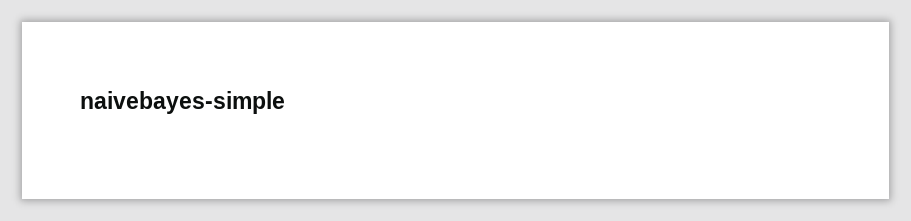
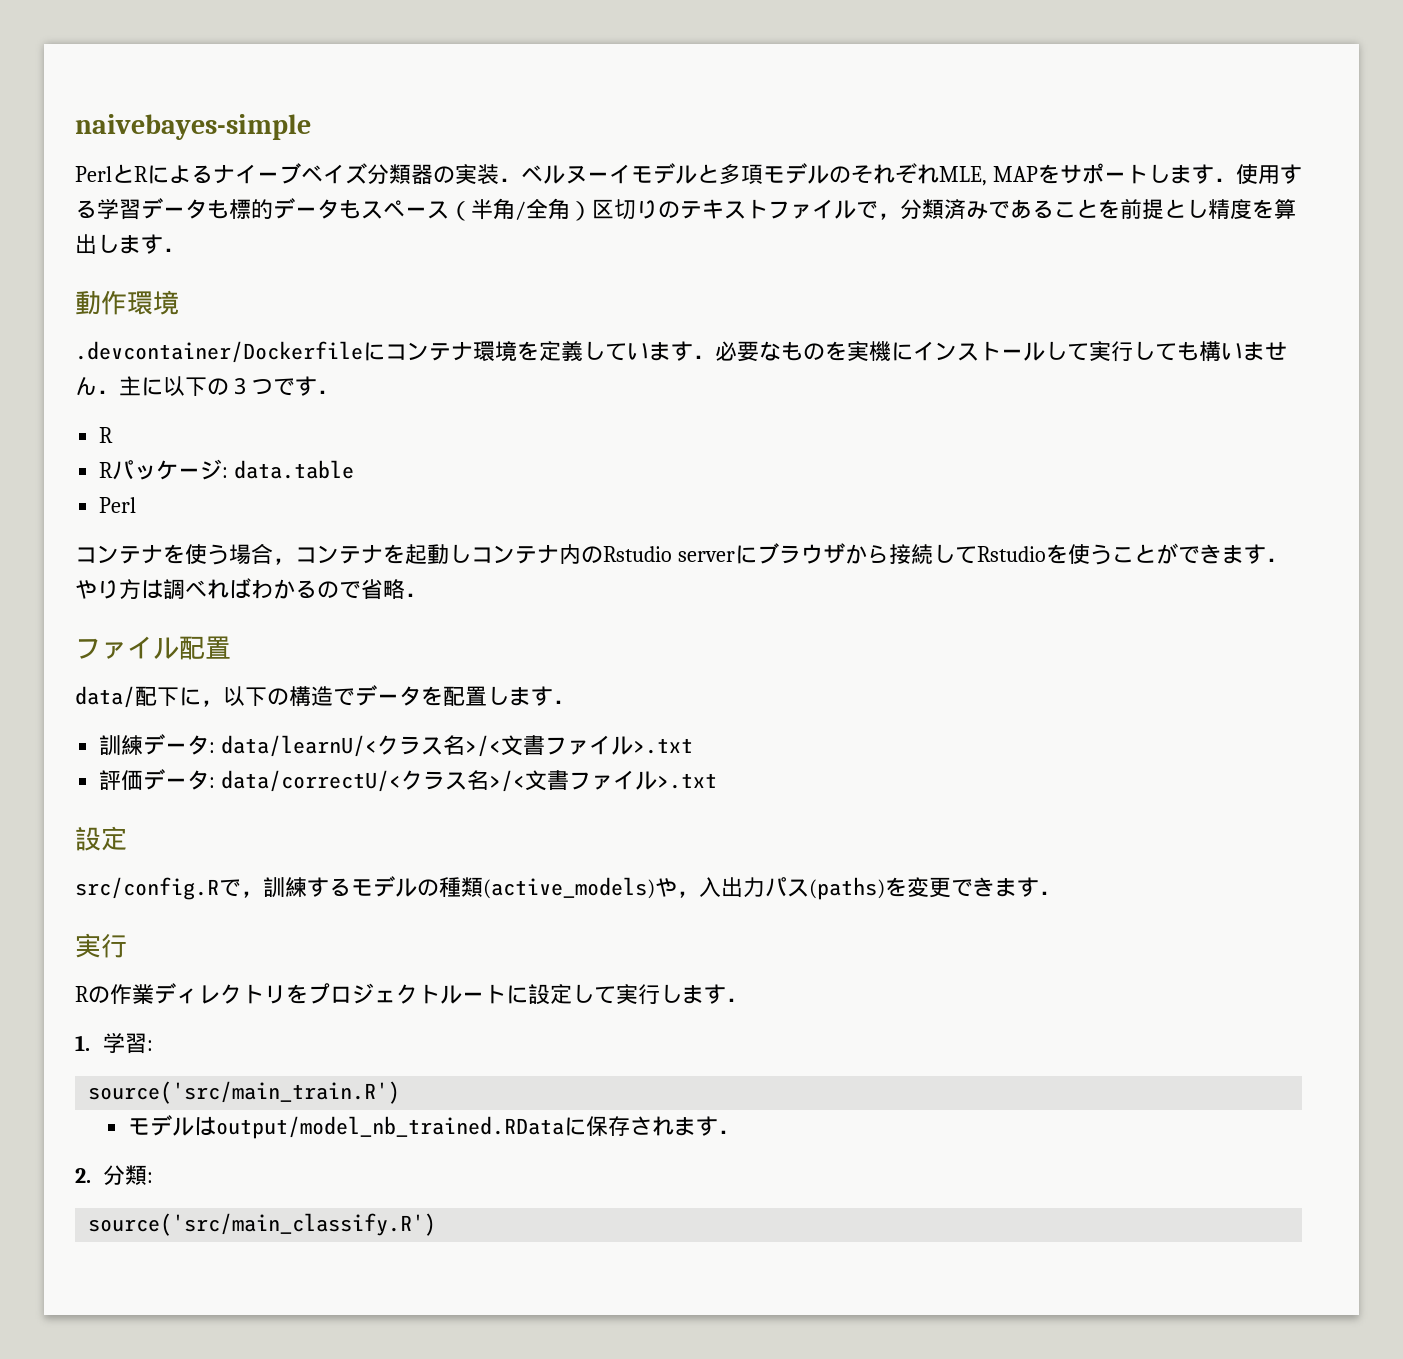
(285, 102) none -> [75,163,1302,186] [75,198,1296,221] [75,234,185,254] [75,290,179,315] [75,340,1287,363] [75,376,339,396] [99,427,114,443] [99,459,355,480] [99,497,137,513] [75,543,1288,565] [75,578,427,599] [75,636,231,660] [75,685,575,708] [99,734,694,757] [99,769,718,792] [75,826,127,851] [75,876,1061,900] [75,933,127,958] [75,983,748,1005] [75,1033,154,1054] [88,1081,401,1104] [127,1115,740,1139] [75,1165,154,1185] [88,1213,437,1236] // PerlとRによるナイーブベイズ分類器の実装．ベルヌーイモデルと多項モデルのそれぞれMLE, MAPをサポートします．使用する学習データも標的データもスペース（半角/全角）区切りのテキストファイルで，分類済みであることを前提とし精度を算出します． // 動作環境 // .devcontainer/Dockerfileにコンテナ環境を定義しています．必要なものを実機にインストールして実行しても構いません．主に以下の３つです． // R // Rパッケージ: data.table // Perl // コンテナを使う場合，コンテナを起動しコンテナ内のRstudio serverにブラウザから接続してRstudioを使うことができます．やり方は調べればわかるので省略． // ファイル配置 // data/配下に，以下の構造でデータを配置します． // 訓練データ: data/learnU/<クラス名>/<文書ファイル>.txt // 評価データ: data/correctU/<クラス名>/<文書ファイル>.txt // 設定 // src/config.Rで，訓練するモデルの種類(active_models)や，入出力パス(paths)を変更できます． // 実行 // Rの作業ディレクトリをプロジェクトルートに設定して実行します． // 1.学習: // source('src/main_train.R') // モデルはoutput/model_nb_trained.RDataに保存されます． // 2.分類: // source('src/main_classify.R')

